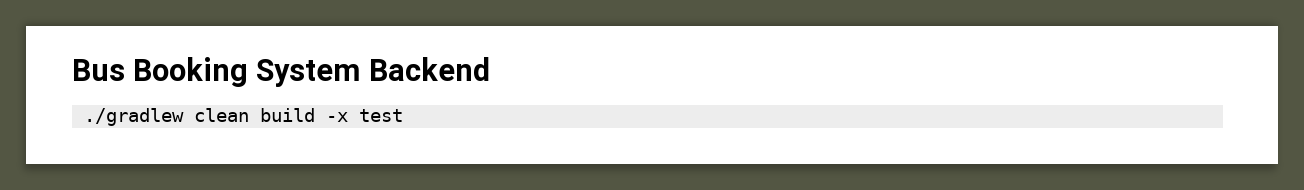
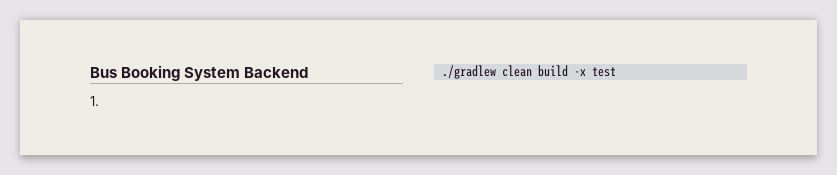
(490, 69) none -> [90,96,99,106] // 1.

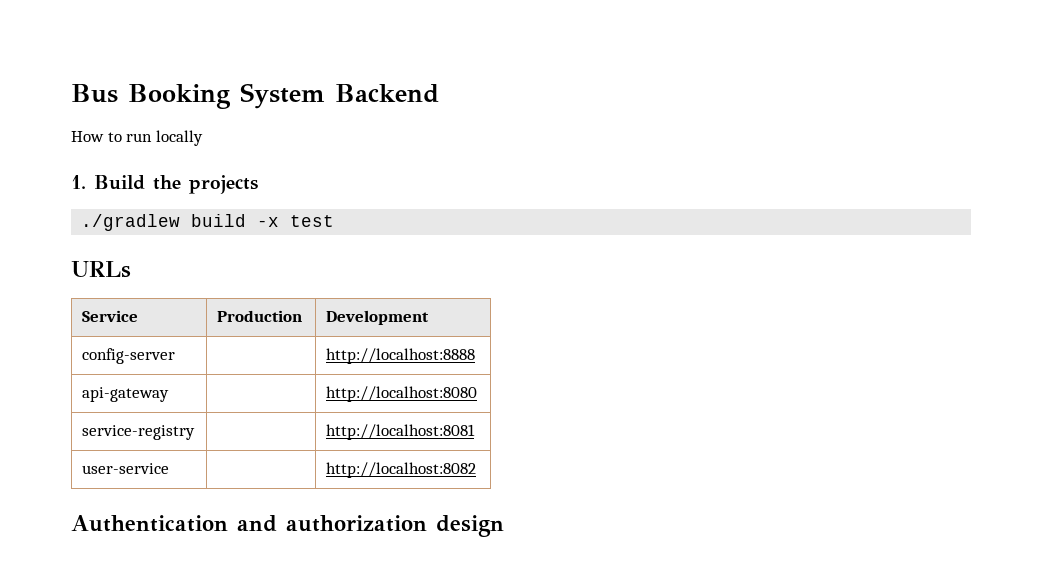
[90,96,99,106] 1. -> [71,130,203,146] [71,175,258,194] How to run locally // 1. Build the projects
[501,65,532,77] clean -> (181, 222) none
(616, 72) none -> [71,261,131,278] [82,310,139,322] [217,310,303,322] [326,310,430,325] [82,348,176,364] [326,348,476,364] [82,387,170,402] [326,386,478,402] [82,425,196,440] [326,424,476,440] [82,463,170,474] [326,462,477,478] [71,515,504,537] // URLs // Service | Production | Development // config-server | | http://localhost:8888 // api-gateway | | http://localhost:8080 // service-registry | | http://localhost:8081 // user-service | | http://localhost:8082 // Authentication and authorization design

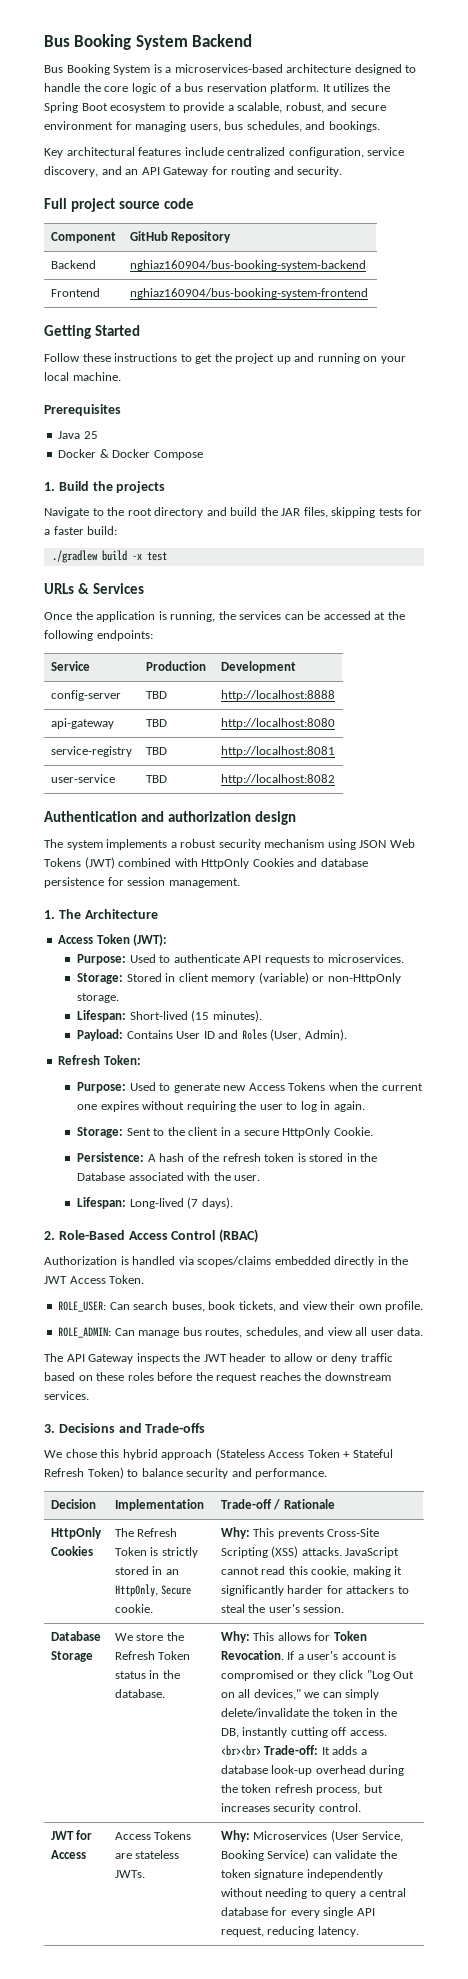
[71,130,203,146] [71,175,258,194] How to run locally // 1. Build the projects -> [44,64,417,75] [44,83,390,94] [44,102,386,113] [44,121,380,132] [44,147,405,158] [44,166,343,177] [44,198,195,212] [50,232,116,243] [129,231,232,243] [50,260,96,269] [129,260,366,271] [50,288,100,297] [129,288,368,299] [44,325,141,339] [44,353,406,364] [44,372,121,381] [44,404,121,416] [58,431,98,439] [58,449,203,460] [44,481,166,493] [44,507,423,518] [44,526,118,535] Bus Booking System is a microservices-based architecture designed to handle the core logic of a bus reservation platform. It utilizes the Spring Boot ecosystem to provide a scalable, robust, and secure environment for managing users, bus schedules, and bookings. // Key architectural features include centralized configuration, service discovery, and an API Gateway for routing and security. // Full project source code // Component | GitHub Repository // Backend | nghiaz160904/bus-booking-system-backend // Frontend | nghiaz160904/bus-booking-system-frontend // Getting Started // Follow these instructions to get the project up and running on your local machine. // Prerequisites // Java 25 // Docker & Docker Compose // 1. Build the projects // Navigate to the root directory and build the JAR files, skipping tests for a faster build:
(131, 269) none -> [78,583,145,594] [44,611,405,622] [44,630,153,641] & Services // Once the application is running, the services can be accessed at the following endpoints:
(176, 356) none -> [145,691,167,699] TBD
(170, 394) none -> [145,719,167,727] TBD
(196, 432) none -> [145,747,167,755] TBD
(170, 468) none -> [145,775,167,783] TBD
(504, 526) none -> [44,839,415,850] [44,857,368,869] [44,877,240,888] [44,909,158,919] [58,934,168,946] [77,954,404,965] [77,972,401,984] [77,993,120,1003] [77,1010,262,1022] [77,1029,347,1041] [58,1055,141,1065] [77,1082,423,1093] [77,1101,365,1112] [77,1127,373,1138] [77,1152,378,1162] [77,1172,261,1181] [77,1197,233,1209] [44,1229,259,1243] [44,1256,409,1267] [44,1275,145,1284] [58,1301,424,1312] [58,1327,424,1338] [44,1353,393,1364] [44,1372,391,1383] [44,1391,89,1400] [44,1423,206,1433] [44,1448,393,1460] [44,1467,328,1479] [50,1499,96,1509] [114,1499,204,1511] [220,1499,335,1510] [50,1527,102,1539] [50,1546,93,1556] [114,1528,178,1537] [114,1547,198,1558] [114,1566,179,1575] [114,1584,192,1597] [114,1604,153,1613] [220,1527,380,1539] [220,1546,400,1558] [220,1566,403,1577] [220,1585,409,1596] [220,1604,345,1613] [50,1631,101,1641] [50,1651,93,1662] [114,1632,184,1641] [114,1651,191,1660] [114,1670,180,1679] [114,1689,165,1698] [220,1631,367,1643] [220,1650,397,1660] [220,1670,415,1681] [220,1689,380,1700] [220,1708,397,1717] [220,1727,387,1738] [220,1745,367,1756] [220,1765,405,1776] [220,1784,383,1795] [220,1803,361,1814] [50,1830,93,1840] [50,1850,86,1859] [114,1831,192,1840] [114,1850,180,1859] [114,1870,145,1878] [220,1830,404,1842] [220,1849,397,1861] [220,1869,383,1880] [220,1888,407,1899] [220,1907,375,1918] [220,1926,359,1937] // The system implements a robust security mechanism using JSON Web Tokens (JWT) combined with HttpOnly Cookies and database persistence for session management. // 1. The Architecture // Access Token (JWT): // Purpose: Used to authenticate API requests to microservices. // Storage: Stored in client memory (variable) or non-HttpOnly storage. // Lifespan: Short-lived (15 minutes). // Payload: Contains User ID and Roles (User, Admin). // Refresh Token: // Purpose: Used to generate new Access Tokens when the current one expires without requiring the user to log in again. // Storage: Sent to the client in a secure HttpOnly Cookie. // Persistence: A hash of the refresh token is stored in the Database associated with the user. // Lifespan: Long-lived (7 days). // 2. Role-Based Access Control (RBAC) // Authorization is handled via scopes/claims embedded directly in the JWT Access Token. // ROLE_USER: Can search buses, book tickets, and view their own profile. // ROLE_ADMIN: Can manage bus routes, schedules, and view all user data. // The API Gateway inspects the JWT header to allow or deny traffic based on these roles before the request reaches the downstream services. // 3. Decisions and Trade-offs // We chose this hybrid approach (Stateless Access Token + Stateful Refresh Token) to balance security and performance. // Decision | Implementation | Trade-off / Rationale // HttpOnly Cookies | The Refresh Token is strictly stored in an HttpOnly, Secure cookie. | Why: This prevents Cross-Site Scripting (XSS) attacks. JavaScript cannot read this cookie, making it significantly harder for attackers to steal the user's session. // Database Storage | We store the Refresh Token status in the database. | Why: This allows for Token Revocation. If a user's account is compromised or they click "Log Out on all devices," we can simply delete/invalidate the token in the DB, instantly cutting off access. <br><br> Trade-off: It adds a database look-up overhead during the token refresh process, but increases security control. // JWT for Access | Access Tokens are stateless JWTs. | Why: Microservices (User Service, Booking Service) can validate the token signature independently without needing to query a central database for every single API request, reducing latency.

